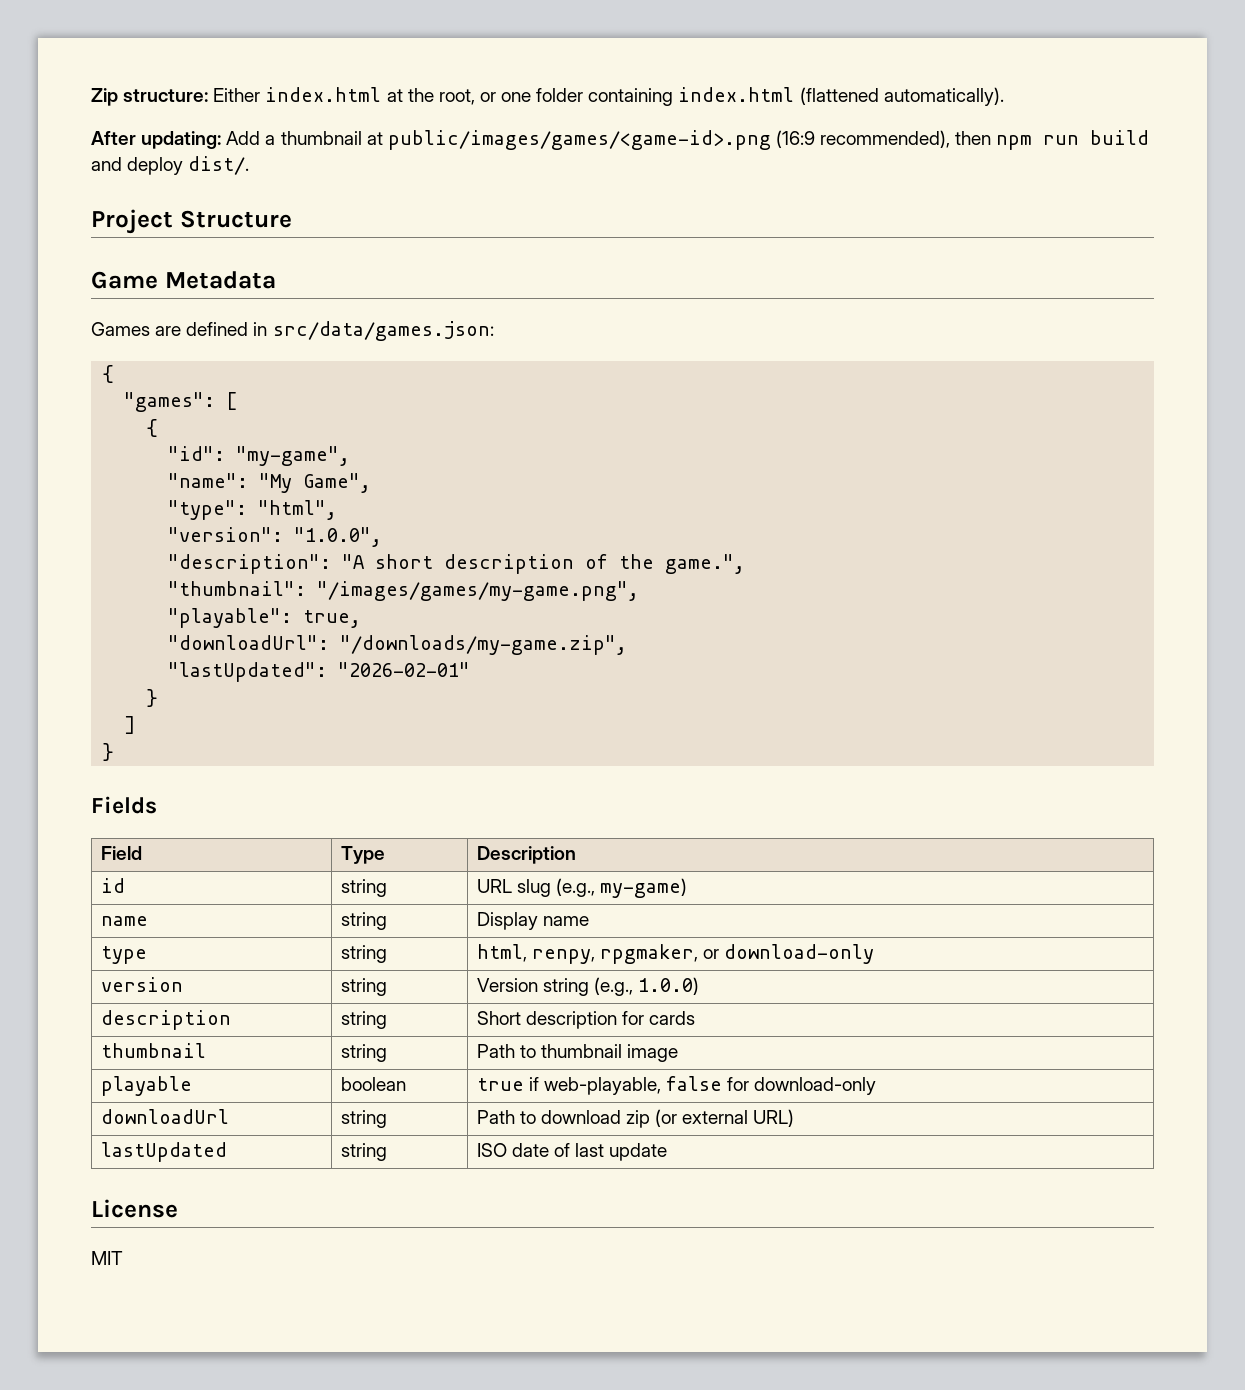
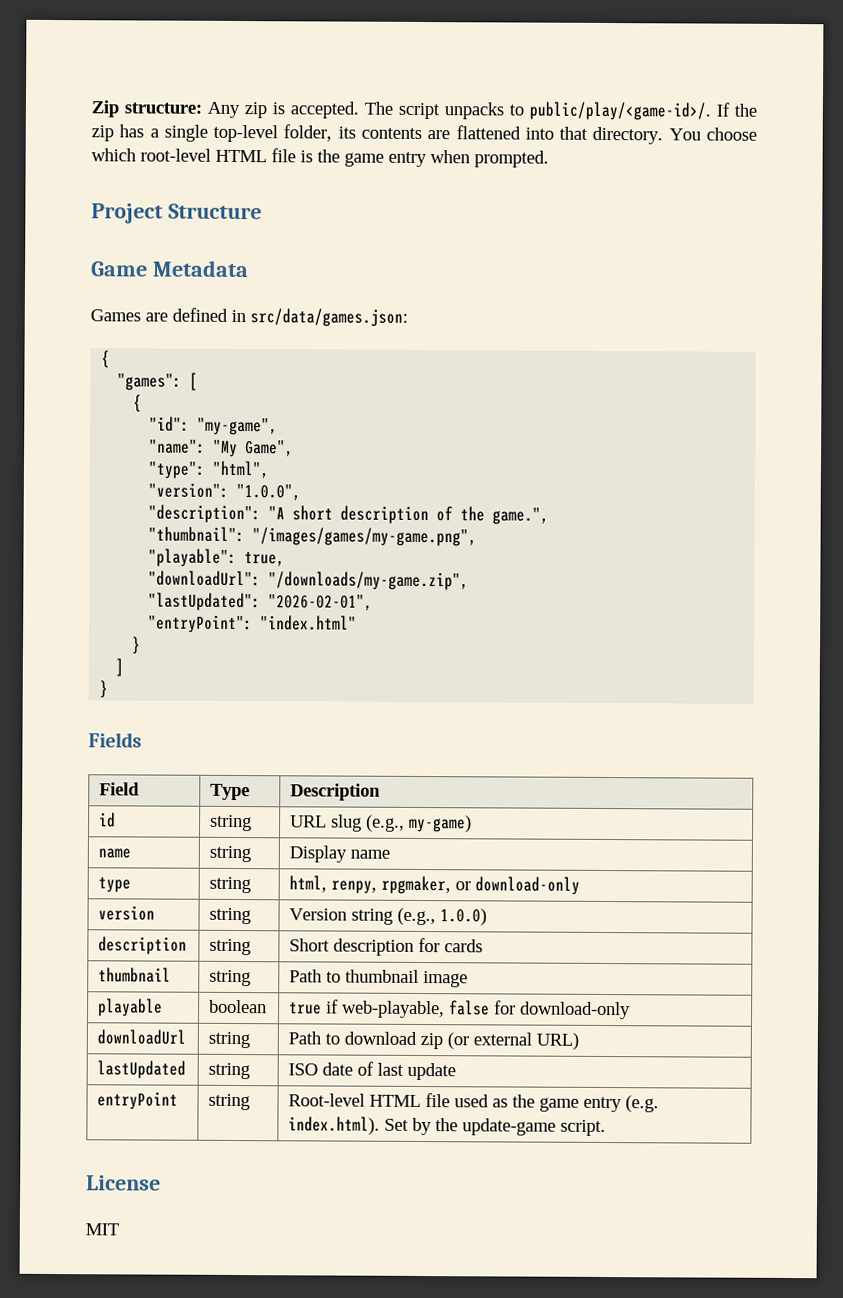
[213,87,1004,106] [91,130,1150,150] [91,156,250,175] Either index.html at the root, or one folder containing index.html (flattened automatically). // After updating: Add a thumbnail at public/images/games/<game-id>.png (16:9 recommended), then npm run build and deploy dist/. -> [207,101,757,121] [91,124,757,145] [91,148,549,168] Any zip is accepted. The script unpacks to public/play/<game-id>/. If the zip has a single top-level folder, its contents are flattened into that directory. You choose which root-level HTML file is the game entry when prompted.
[338,662,471,677] "2026-02-01" -> [268,594,374,611] [148,614,358,634] "2026-02-01", // "entryPoint": "index.html"
(668, 1152) none -> [97,1091,179,1110] [208,1093,251,1111] [288,1093,660,1113] [288,1116,607,1137] // entryPoint | string | Root-level HTML file used as the game entry (e.g. index.html). Set by the update-game script.

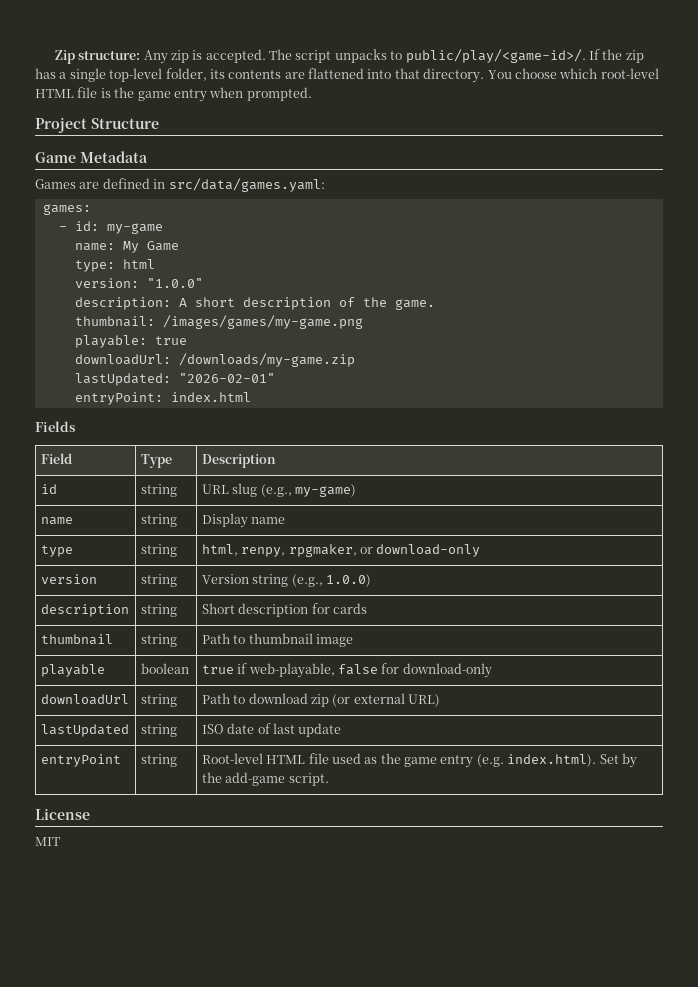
[250,308,408,327] [101,350,111,369] [117,372,199,391] [133,394,143,413] [149,416,279,436] [149,439,295,458] [148,460,271,479] [148,482,302,501] [148,504,550,525] [148,526,478,547] [148,548,286,568] [148,570,470,591] [148,592,374,612] [148,614,358,634] [131,636,142,655] [115,658,125,677] [99,680,109,699] src/data/games.json: // { // "games": [ // { // "id": "my-game", // "name": "My Game", // "type": "html", // "version": "1.0.0", // "description": "A short description of the game.", // "thumbnail": "/images/games/my-game.png", // "playable": true, // "downloadUrl": "/downloads/my-game.zip", // "lastUpdated": "2026-02-01", // "entryPoint": "index.html" // } // ] // } -> [168,178,325,192] [42,204,91,215] [58,221,163,234] [74,241,179,253] [74,259,155,272] [74,278,203,288] [74,297,435,310] [74,315,363,329] [74,335,187,348] [74,353,355,367] [74,373,275,386] [74,392,251,405] src/data/games.yaml: // games: // - id: my-game // name: My Game // type: html // version: "1.0.0" // description: A short description of the game. // thumbnail: /images/games/my-game.png // playable: true // downloadUrl: /downloads/my-game.zip // lastUpdated: "2026-02-01" // entryPoint: index.html
[462,1118,557,1136] update-game -> [225,772,286,786] add-game

